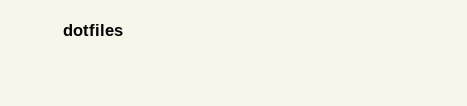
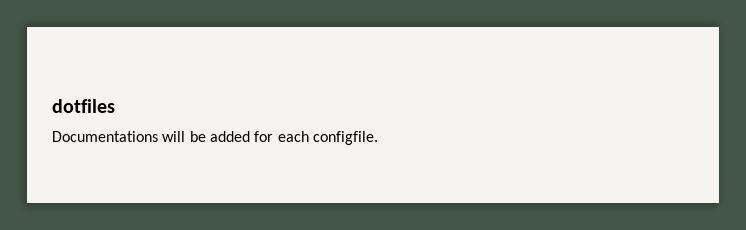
(123, 30) none -> [52,131,378,145] // Documentations will be added for each configfile.

